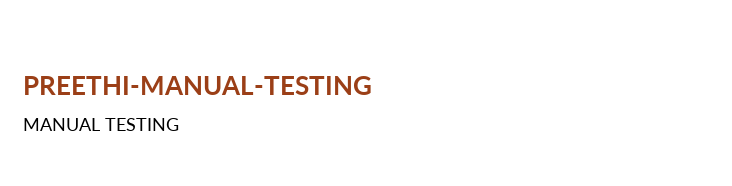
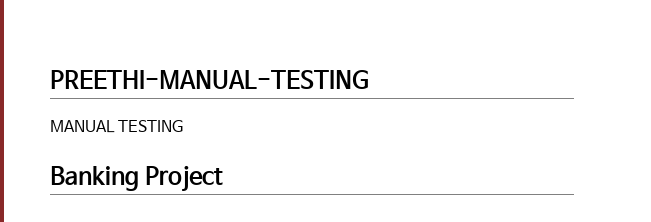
(179, 124) none -> [50,165,224,192] // Banking Project

